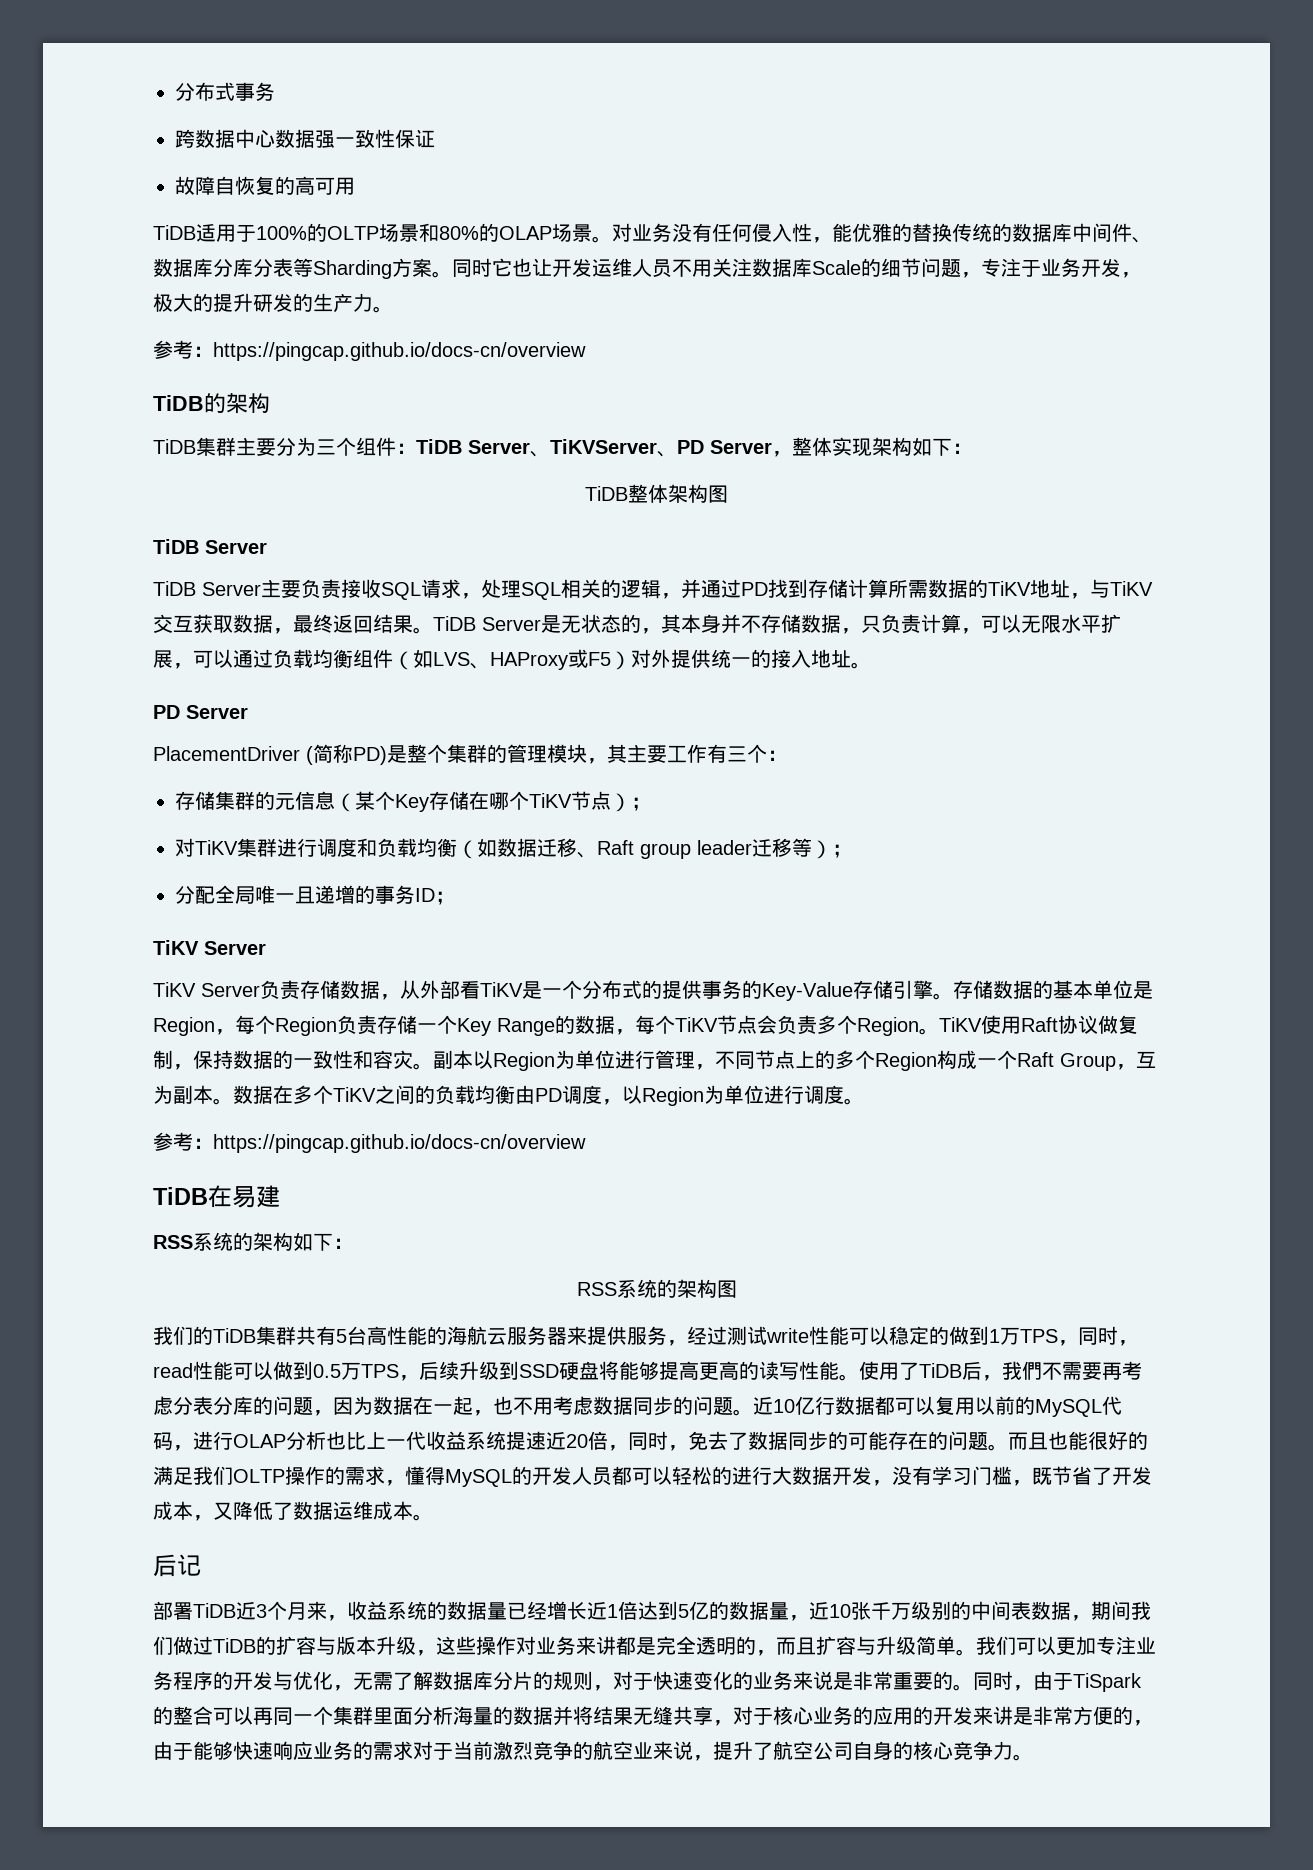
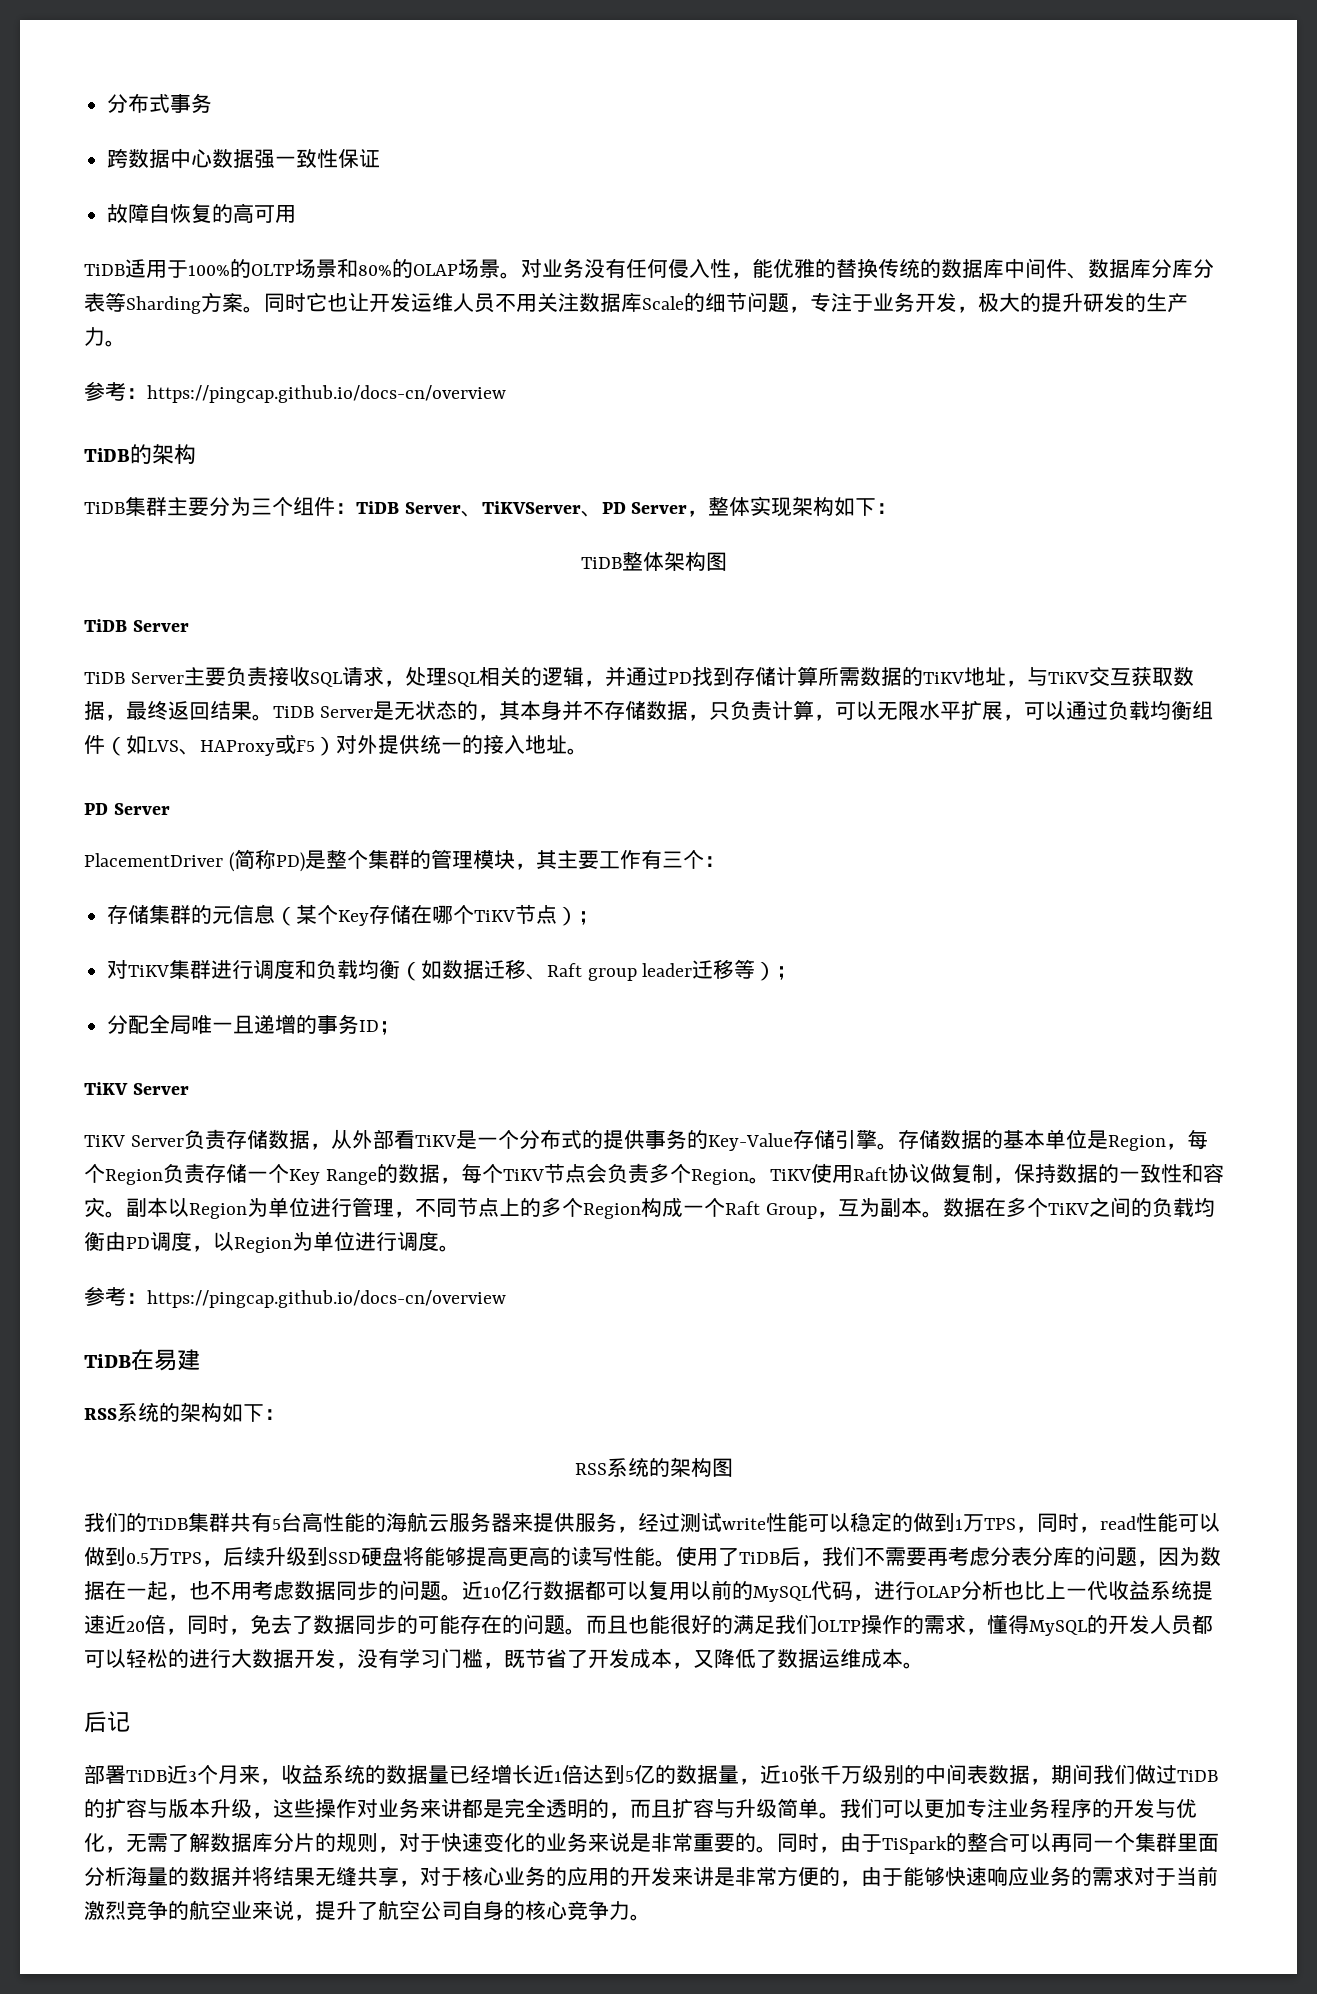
[1022,1361,1042,1380] 們 -> [843,1546,864,1566] 们

